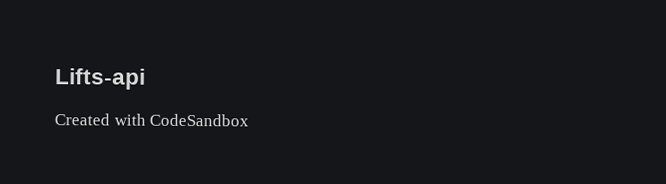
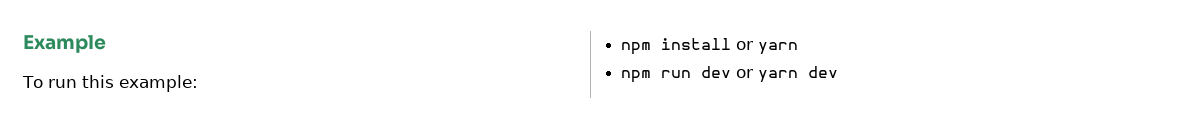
[55,68,146,90] [54,113,250,127] Lifts-api // Created with CodeSandbox -> [23,35,106,53] [22,75,198,92] [621,38,799,55] [621,66,839,83] Example // To run this example: // npm install or yarn // npm run dev or yarn dev

